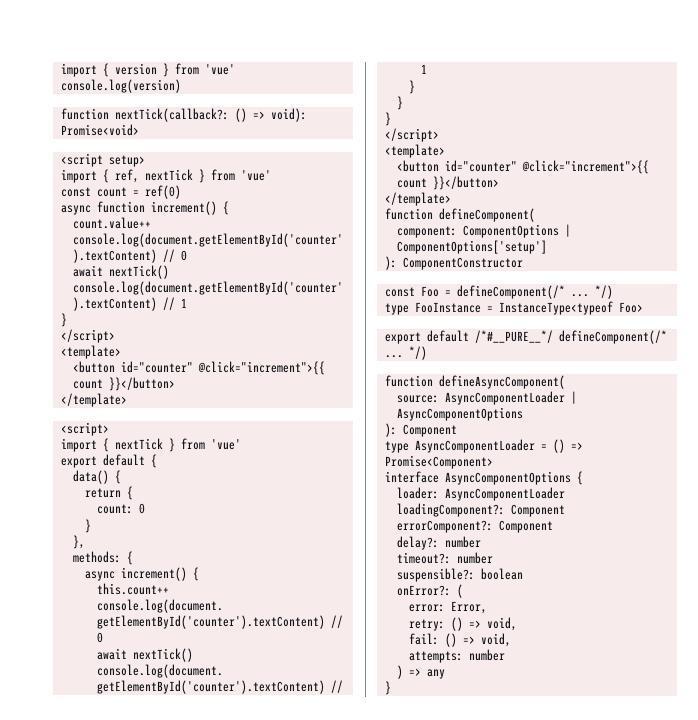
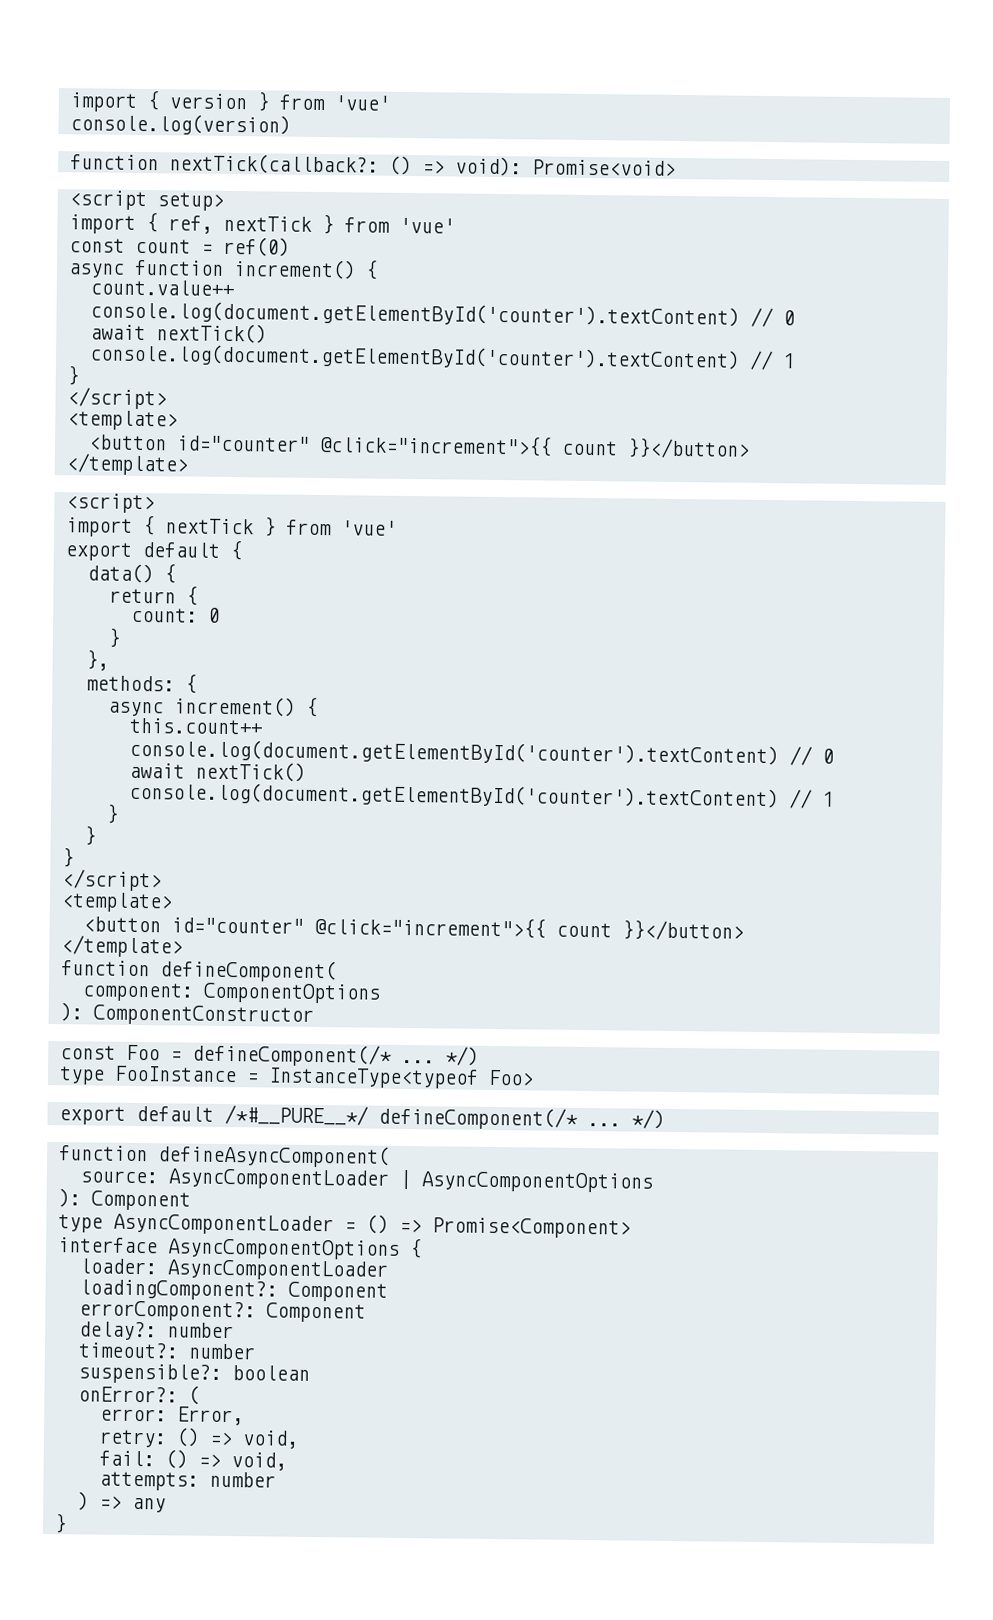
[565,224,572,237] [397,240,548,254] | ComponentOptions['setup'] -> (382, 993) none

